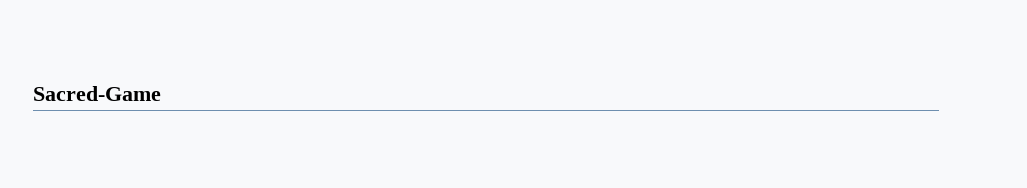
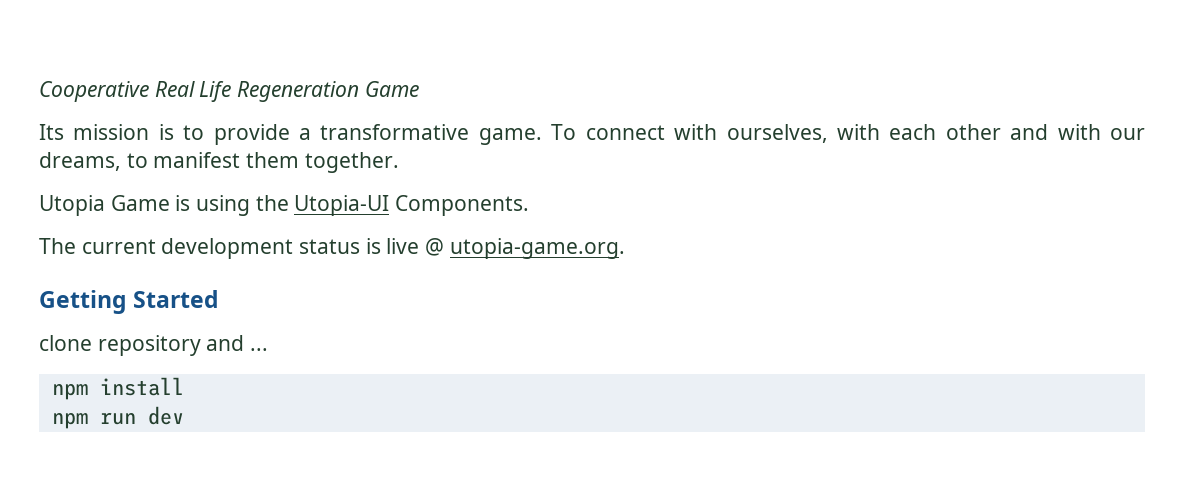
[33,86,161,101] Sacred-Game -> [39,81,419,102] [39,124,1145,145] [39,152,399,173] [39,195,530,216] [39,238,625,259] [39,290,220,314] [39,335,269,356] [51,377,184,400] [51,406,184,429] Cooperative Real Life Regeneration Game // Its mission is to provide a transformative game. To connect with ourselves, with each other and with our dreams, to manifest them together. // Utopia Game is using the Utopia-UI Components. // The current development status is live @ utopia-game.org. // Getting Started // clone repository and ... // npm install // npm run dev

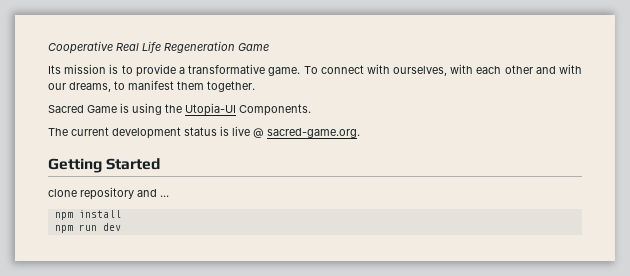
[39,195,105,216] Utopia -> [48,105,84,113] Sacred
[449,238,625,259] utopia-game.org. -> [267,128,360,138] sacred-game.org.

